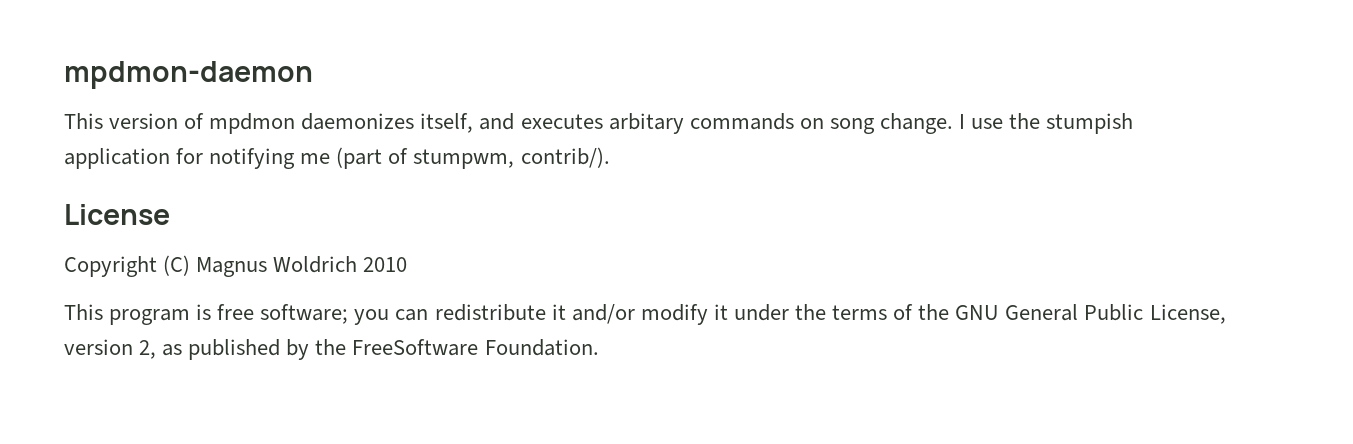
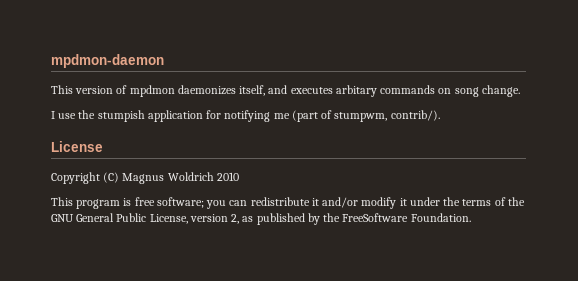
(953, 123) none -> (520, 91) //

